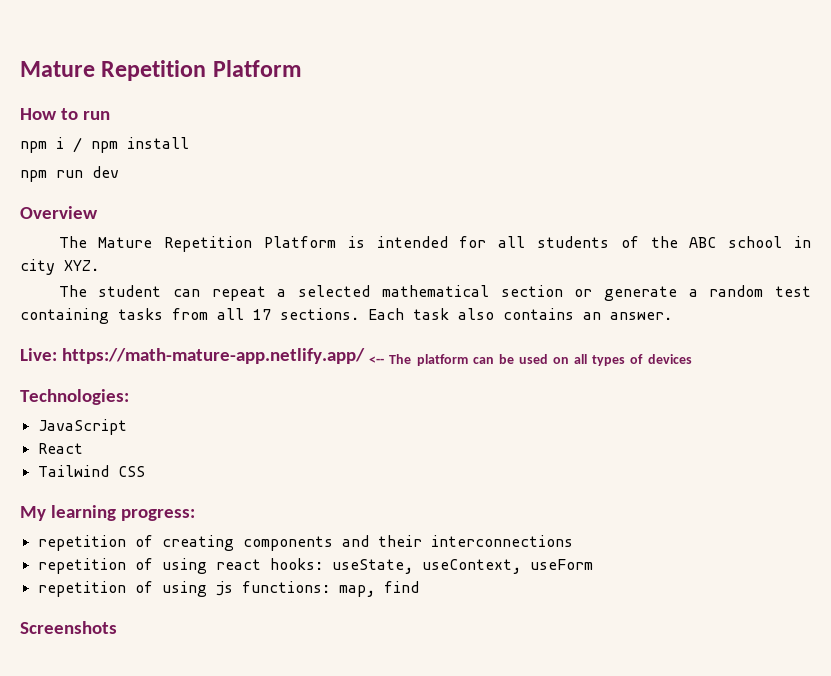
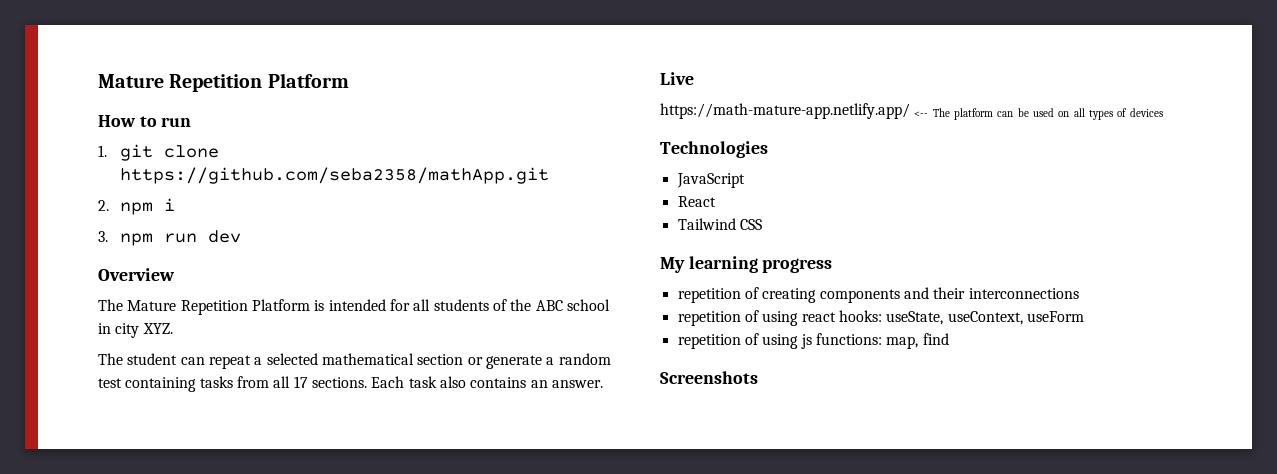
(111, 115) none -> [98,144,220,161] [120,167,550,184] [98,200,109,211] 1. git clone https://github.com/seba2358/mathApp.git // 2.
[73,137,189,153] / npm install // -> [98,231,108,242] // 3.
[20,348,57,361] Live: -> [660,72,694,85] Live //
[20,389,129,405] Technologies: -> [660,141,768,158] Technologies
[121,509,196,521] progress: -> [762,258,833,273] progress

